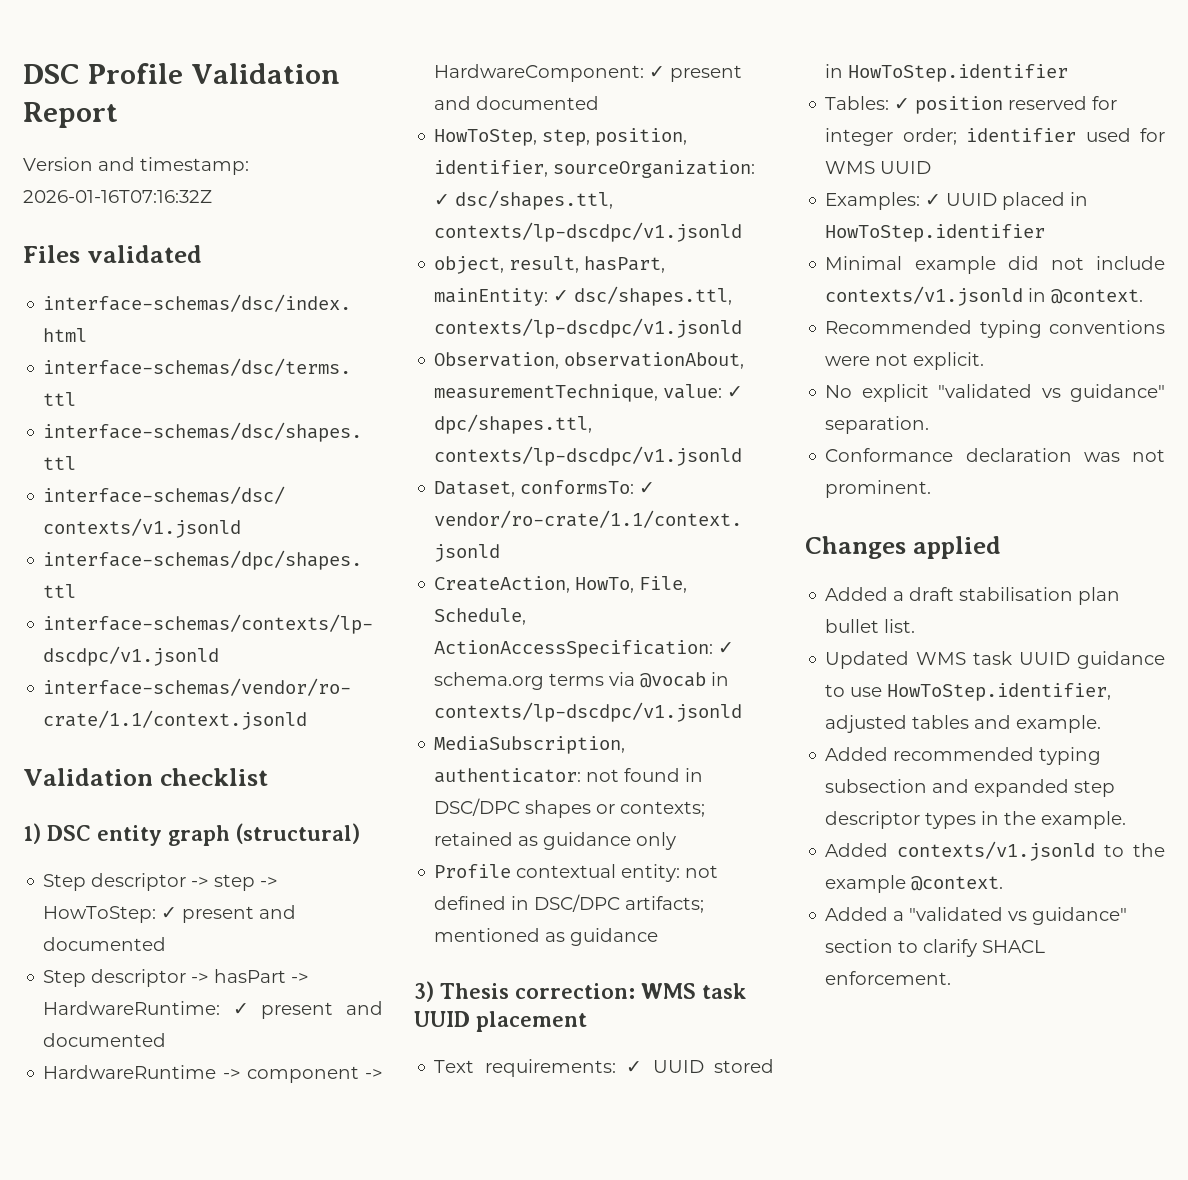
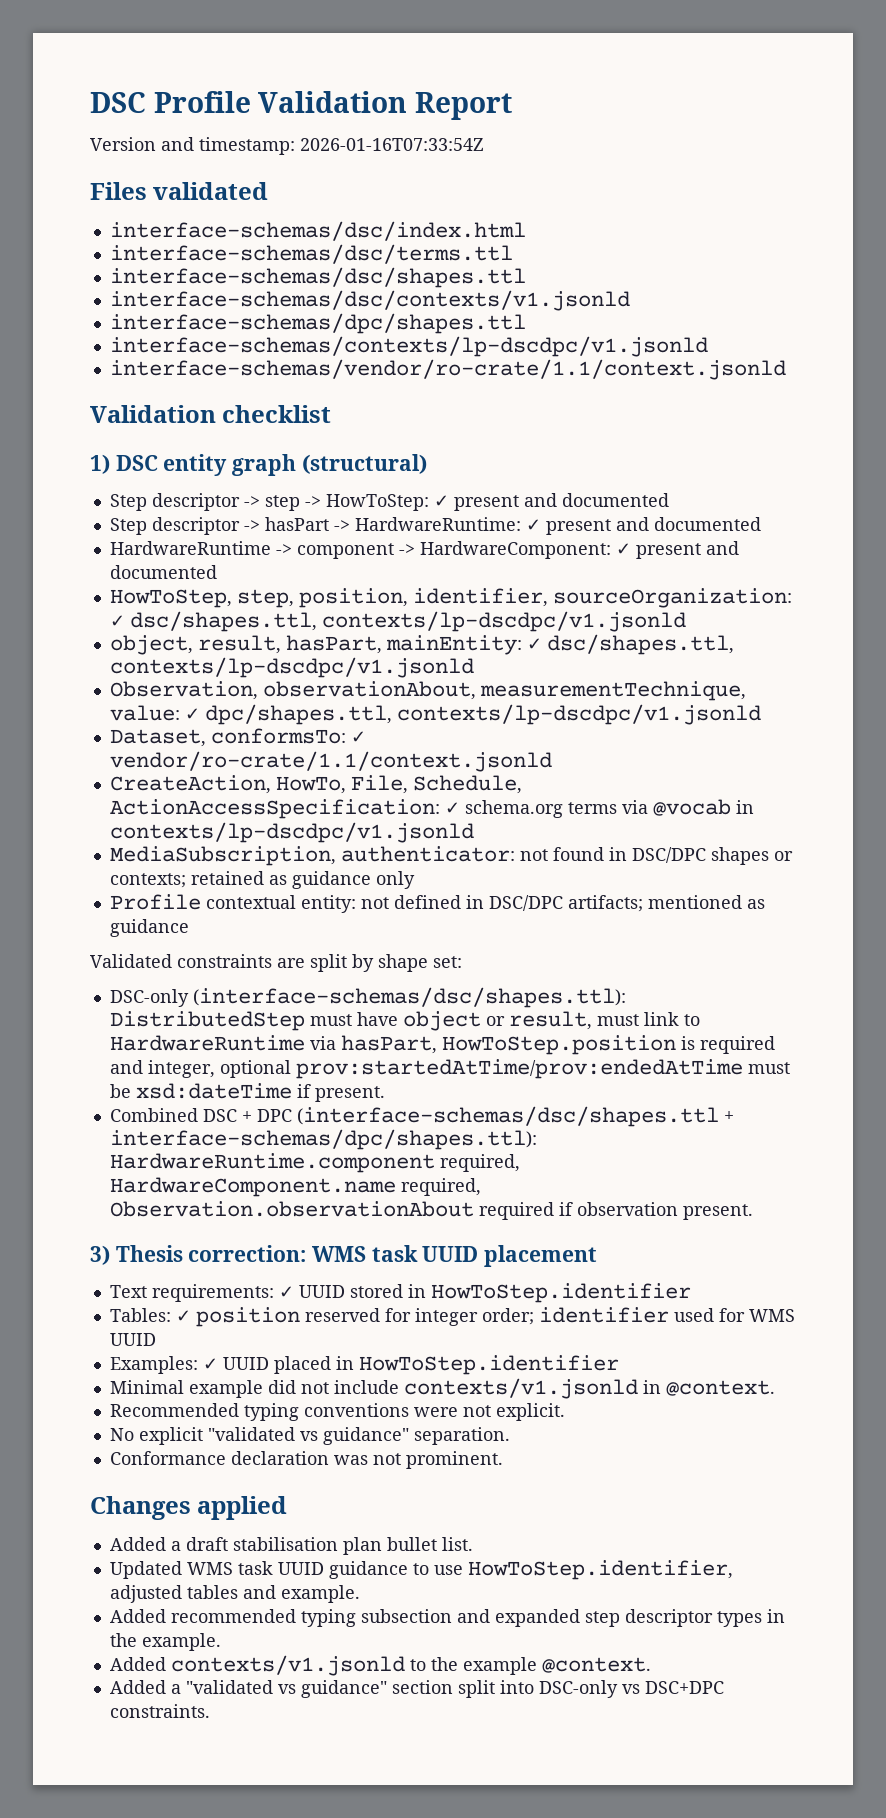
[23,190,212,203] 2026-01-16T07:16:32Z -> [300,138,484,151] 2026-01-16T07:33:54Z
(659, 937) none -> [90,954,462,972] [109,987,626,1008] [109,1011,700,1031] [109,1035,775,1055] [109,1059,790,1079] [109,1083,385,1102] [109,1106,734,1127] [109,1129,537,1150] [109,1153,520,1173] [109,1177,481,1197] [109,1201,753,1220] // Validated constraints are split by shape set: // DSC-only (interface-schemas/dsc/shapes.ttl): DistributedStep must have object or result, must link to HardwareRuntime via hasPart, HowToStep.position is required and integer, optional prov:startedAtTime/prov:endedAtTime must be xsd:dateTime if present. // Combined DSC + DPC (interface-schemas/dsc/shapes.ttl + interface-schemas/dpc/shapes.ttl): HardwareRuntime.component required, HardwareComponent.name required, Observation.observationAbout required if observation present.
[898,939,1046,957] [825,971,952,985] to clarify SHACL enforcement. -> [457,1680,724,1698] [109,1704,210,1718] split into DSC-only vs DSC+DPC constraints.

